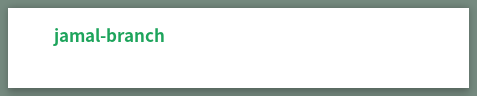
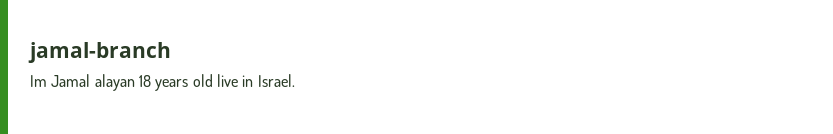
(165, 37) none -> [30,74,295,91] // Im Jamal alayan 18 years old live in Israel.

